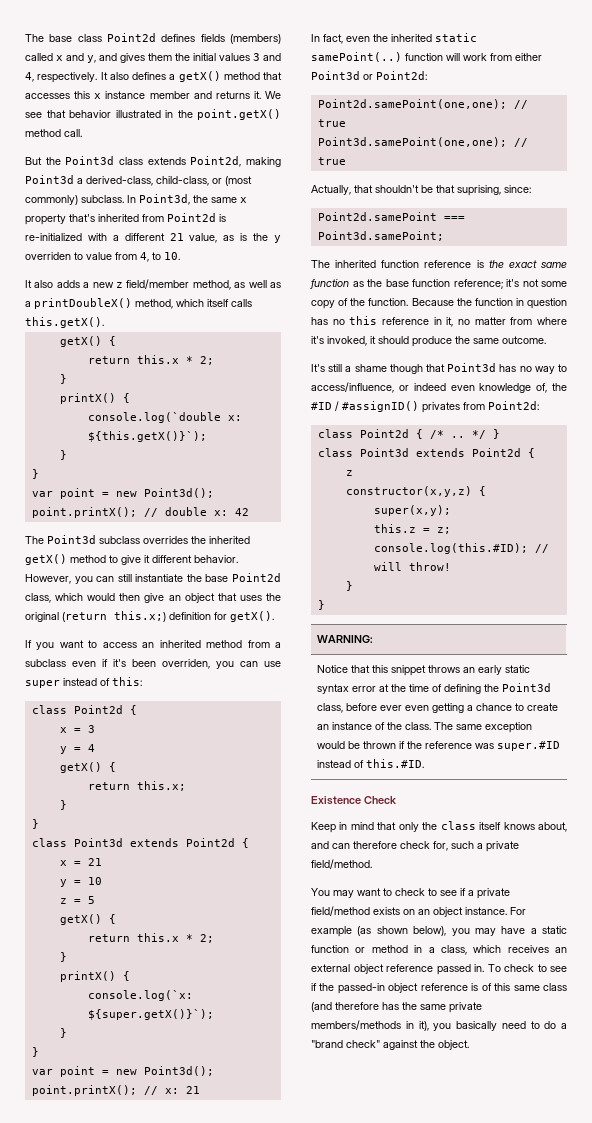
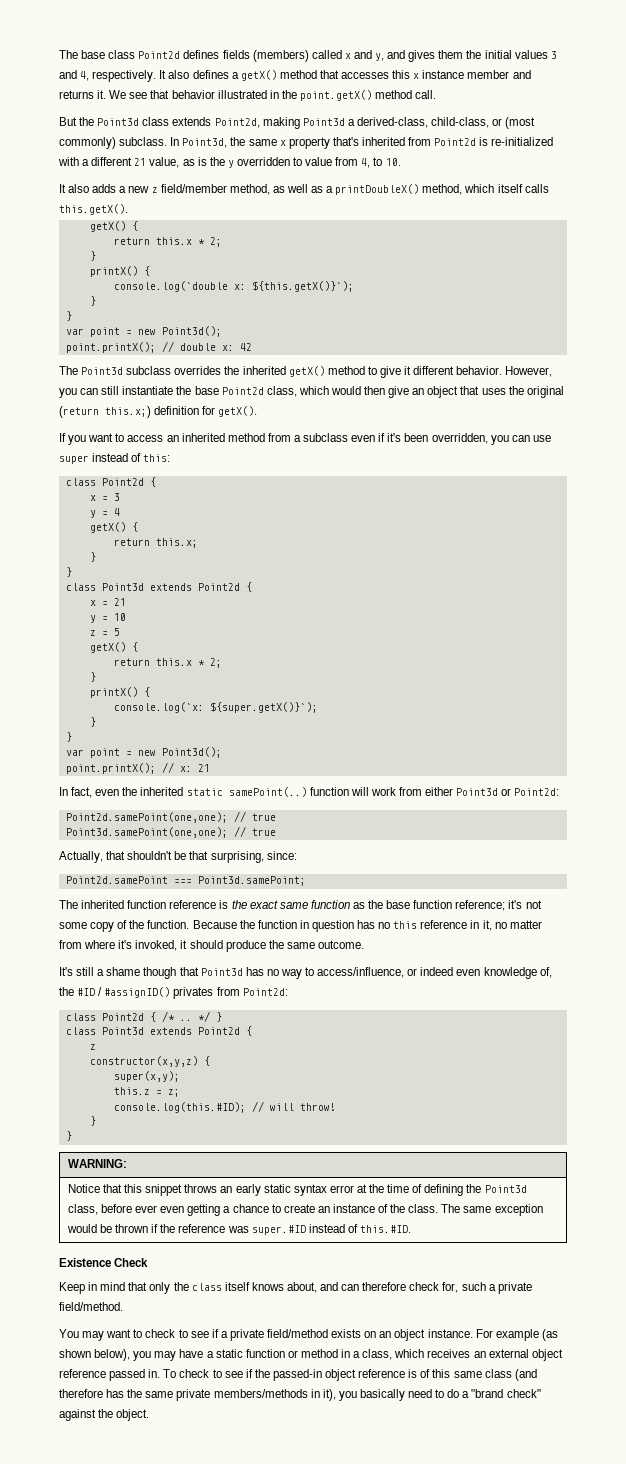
[25,252,71,260] overriden -> [236,157,290,166] overridden
[162,659,210,669] overriden, -> [431,433,488,444] overridden,
[457,185,501,196] suprising, -> [210,851,264,863] surprising,

